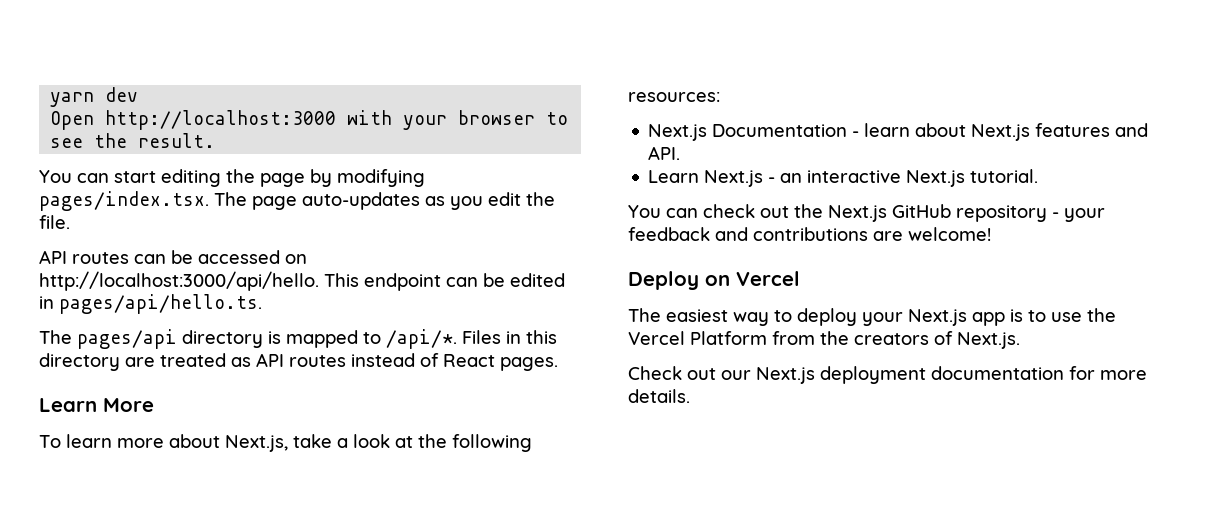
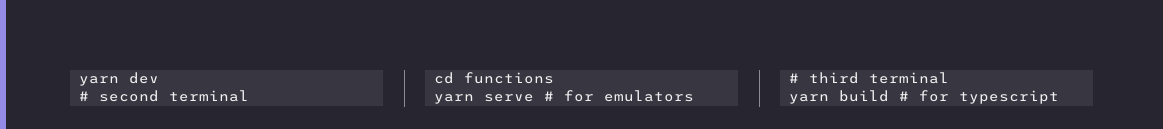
[50,110,569,130] [50,133,216,148] [39,169,425,187] [39,191,555,211] [39,215,70,229] [39,250,307,264] [39,271,565,291] [39,294,262,314] [39,329,557,349] [39,353,558,371] [39,398,154,412] [39,434,532,452] [628,92,720,102] [648,123,1149,141] [648,146,681,160] [648,169,1039,187] [628,204,1105,222] [628,227,991,241] [628,271,800,290] [628,308,1116,326] [628,331,1020,349] [628,366,1147,384] [628,389,690,403] Open http://localhost:3000 with your browser to see the result. // You can start editing the page by modifying pages/index.tsx. The page auto-updates as you edit the file. // API routes can be accessed on http://localhost:3000/api/hello. This endpoint can be edited in pages/api/hello.ts. // The pages/api directory is mapped to /api/*. Files in this directory are treated as API routes instead of React pages. // Learn More // To learn more about Next.js, take a look at the following resources: // Next.js Documentation - learn about Next.js features and API. // Learn Next.js - an interactive Next.js tutorial. // You can check out the Next.js GitHub repository - your feedback and contributions are welcome! // Deploy on Vercel // The easiest way to deploy your Next.js app is to use the Vercel Platform from the creators of Next.js. // Check out our Next.js deployment documentation for more details. -> [78,90,249,102] [433,72,554,84] [433,90,694,104] [788,72,949,84] [788,90,1059,104] # second terminal // cd functions // yarn serve # for emulators // # third terminal // yarn build # for typescript

